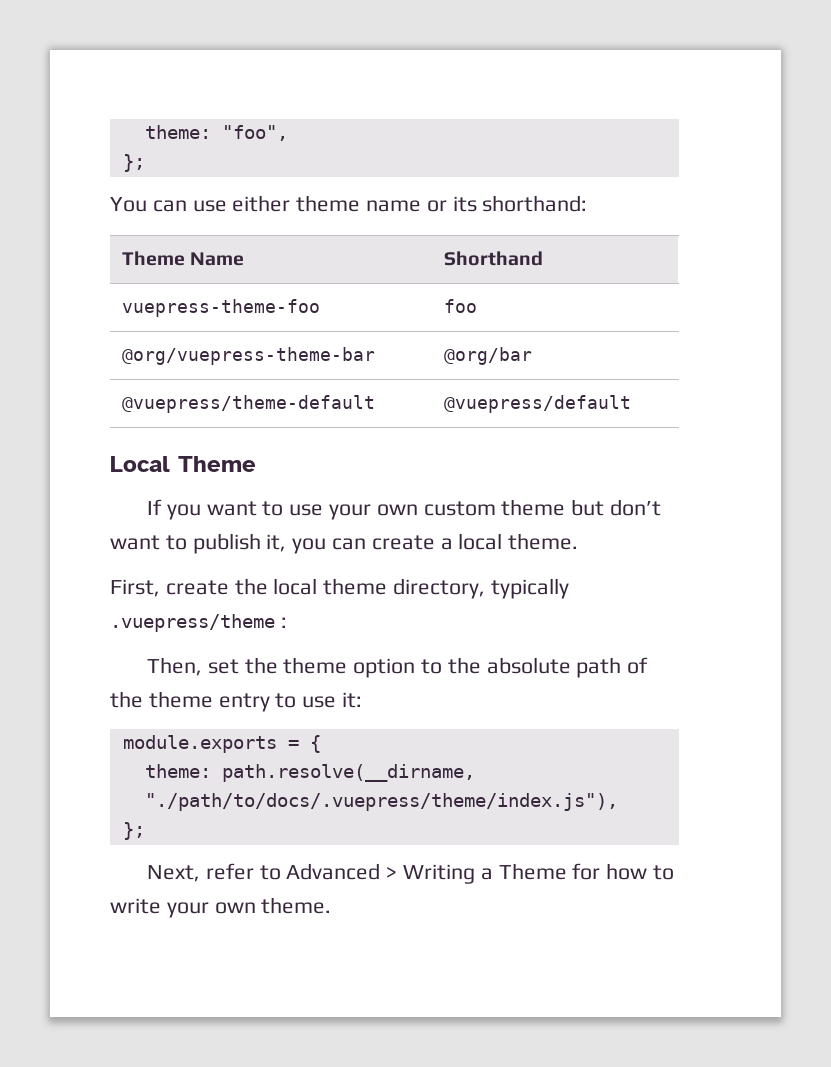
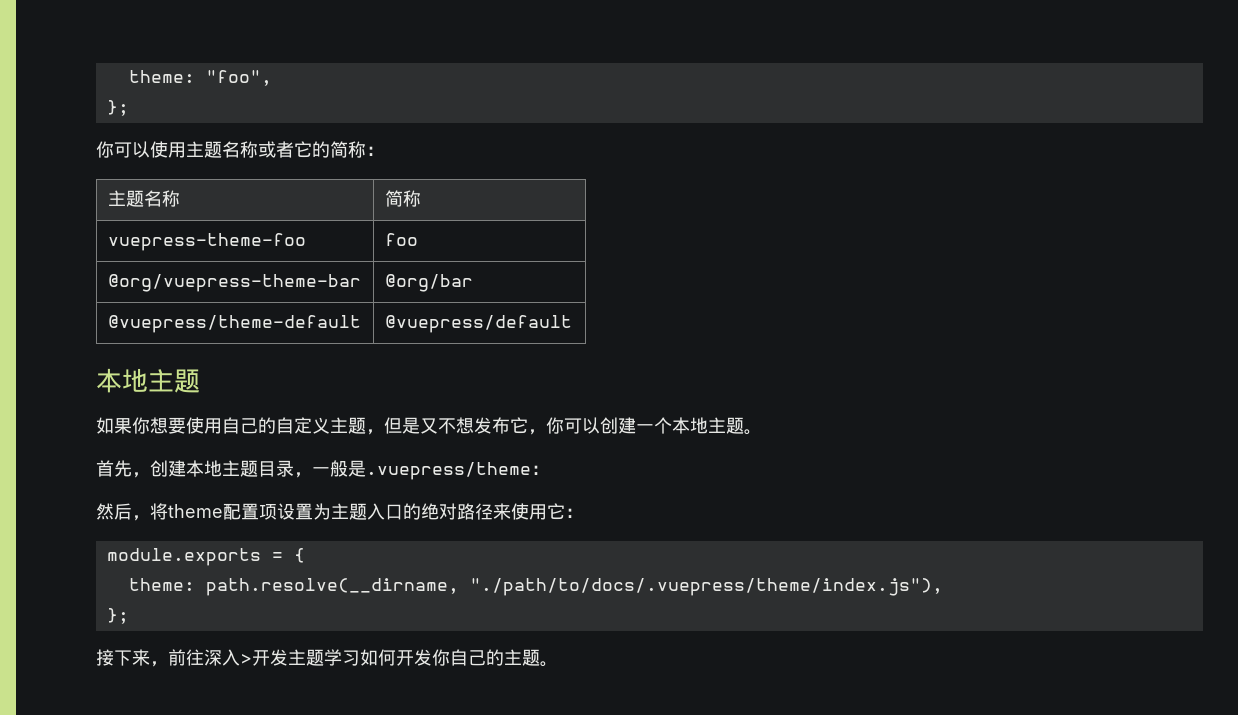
[110,195,588,212] [121,251,245,266] [443,251,543,266] You can use either theme name or its shorthand: // Theme Name | Shorthand -> [96,141,384,158] [107,190,180,207] [384,190,421,207] 你可以使用主题名称或者它的简称： // 主题名称 | 简称
[110,456,256,472] [146,499,661,520] [110,533,579,554] [110,578,569,599] [110,614,287,632] [146,657,649,678] [110,691,363,712] Local Theme // If you want to use your own custom theme but don’t want to publish it, you can create a local theme. // First, create the local theme directory, typically .vuepress/theme : // Then, set the theme option to the absolute path of the theme entry to use it: -> [96,368,200,393] [96,417,762,435] [96,460,549,480] [96,503,583,521] 本地主题 // 如果你想要使用自己的自定义主题，但是又不想发布它，你可以创建一个本地主题。 // 首先，创建本地主题目录，一般是.vuepress/theme： // 然后，将theme配置项设置为主题入口的绝对路径来使用它：
[146,863,674,884] [110,897,332,918] Next, refer to Advanced > Writing a Theme for how to write your own theme. -> [96,649,558,667] 接下来，前往深入>开发主题学习如何开发你自己的主题。

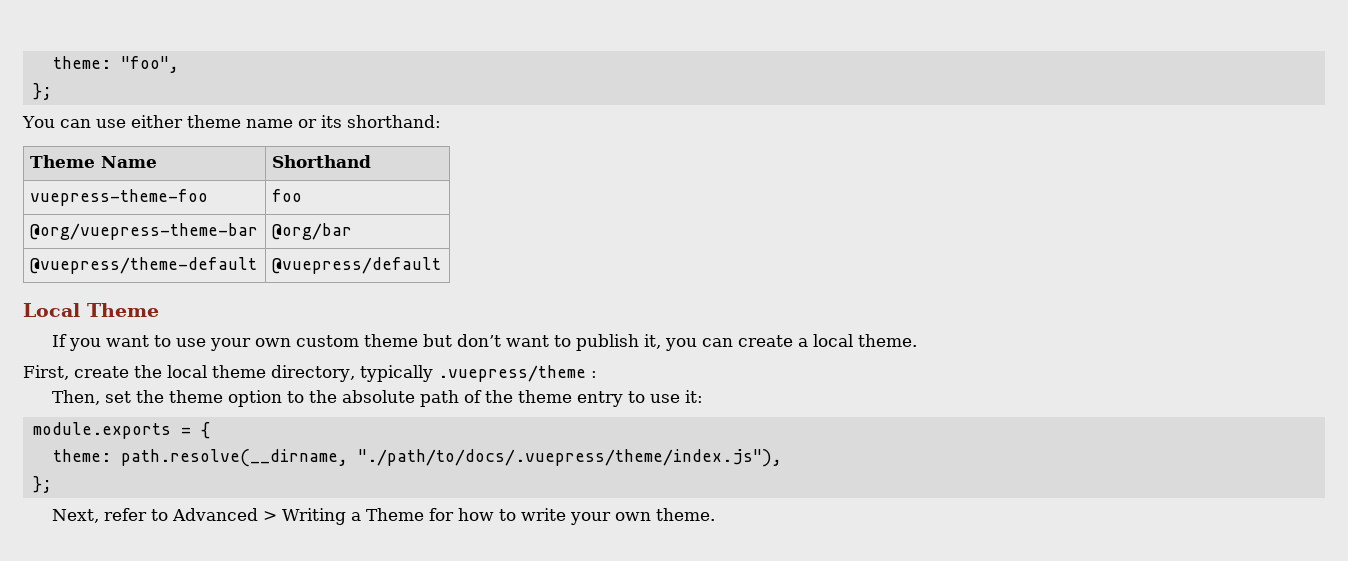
[96,141,384,158] [107,190,180,207] [384,190,421,207] 你可以使用主题名称或者它的简称： // 主题名称 | 简称 -> [22,115,441,128] [29,155,157,168] [271,155,371,168] You can use either theme name or its shorthand: // Theme Name | Shorthand
[96,368,200,393] [96,417,762,435] [96,460,549,480] [96,503,583,521] 本地主题 // 如果你想要使用自己的自定义主题，但是又不想发布它，你可以创建一个本地主题。 // 首先，创建本地主题目录，一般是.vuepress/theme： // 然后，将theme配置项设置为主题入口的绝对路径来使用它： -> [23,303,159,317] [52,334,918,351] [23,365,597,382] [52,390,704,407] Local Theme // If you want to use your own custom theme but don’t want to publish it, you can create a local theme. // First, create the local theme directory, typically .vuepress/theme : // Then, set the theme option to the absolute path of the theme entry to use it:
[96,649,558,667] 接下来，前往深入>开发主题学习如何开发你自己的主题。 -> [52,508,716,525] Next, refer to Advanced > Writing a Theme for how to write your own theme.

